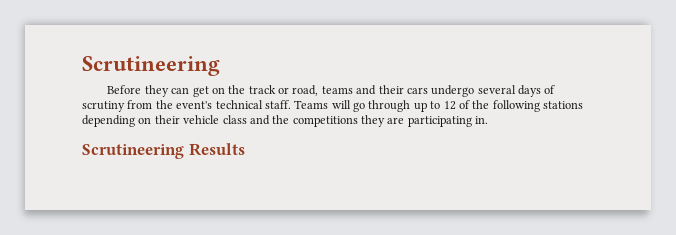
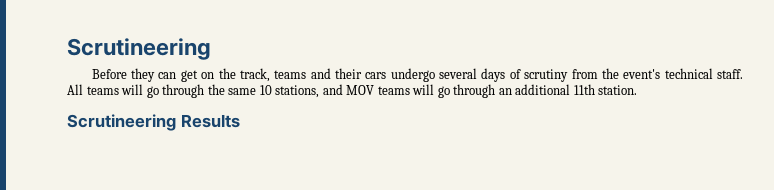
[248,85,319,96] track or road, -> [239,68,270,82] track,
[294,100,583,112] [82,115,489,127] Teams will go through up to 12 of the following stations depending on their vehicle class and the competitions they are participating in. -> [67,84,638,98] All teams will go through the same 10 stations, and MOV teams will go through an additional 11th station.

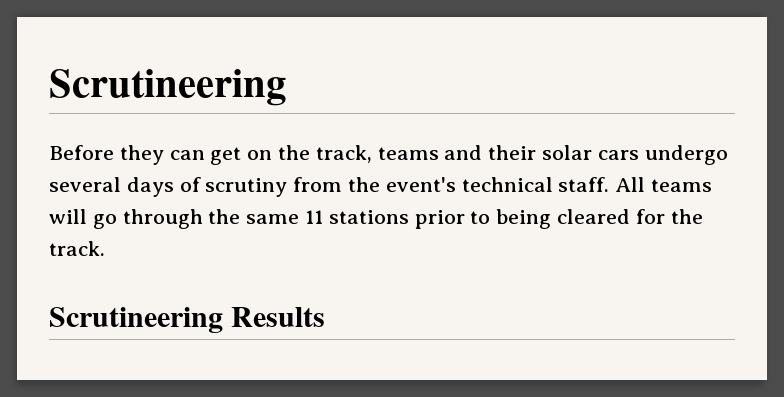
(362, 73) none -> [542,145,593,160] solar
[259,84,638,98] 10 stations, and MOV teams will go through an additional 11th station. -> [305,209,703,229] [49,241,105,256] 11 stations prior to being cleared for the track.

